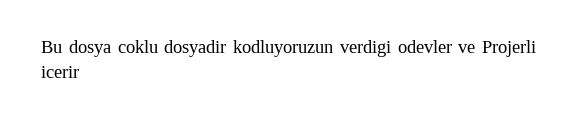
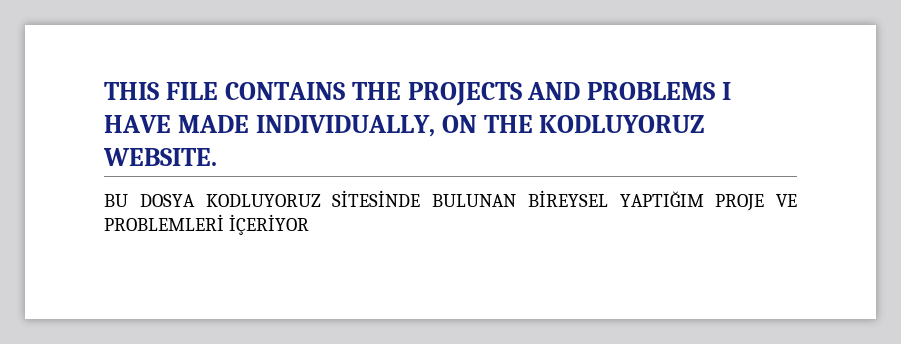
[41,40,536,57] [41,66,79,78] Bu dosya coklu dosyadir kodluyoruzun verdigi odevler ve Projerli icerir -> [104,82,732,106] [104,115,705,137] [103,148,217,166] [104,190,797,211] [104,214,310,235] THIS FILE CONTAINS THE PROJECTS AND PROBLEMS I HAVE MADE INDIVIDUALLY, ON THE KODLUYORUZ WEBSITE. // BU DOSYA KODLUYORUZ SİTESİNDE BULUNAN BİREYSEL YAPTIĞIM PROJE VE PROBLEMLERİ İÇERİYOR

